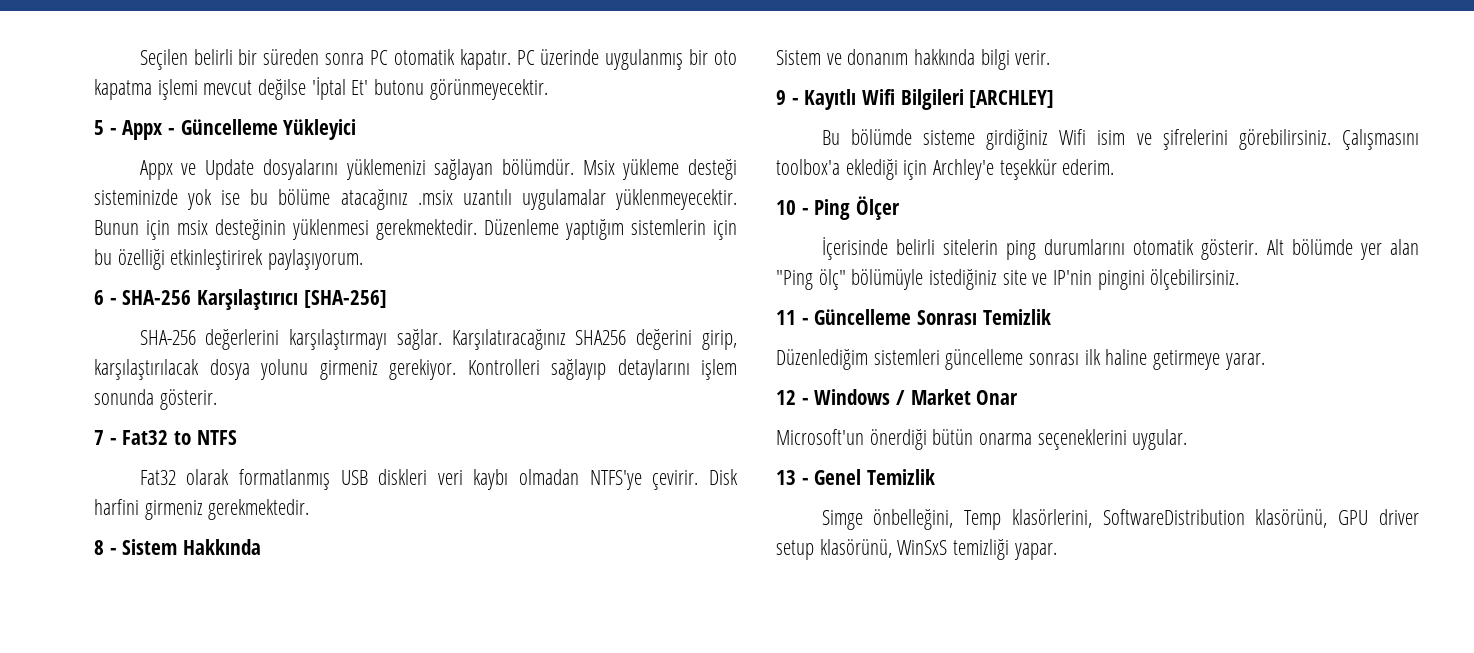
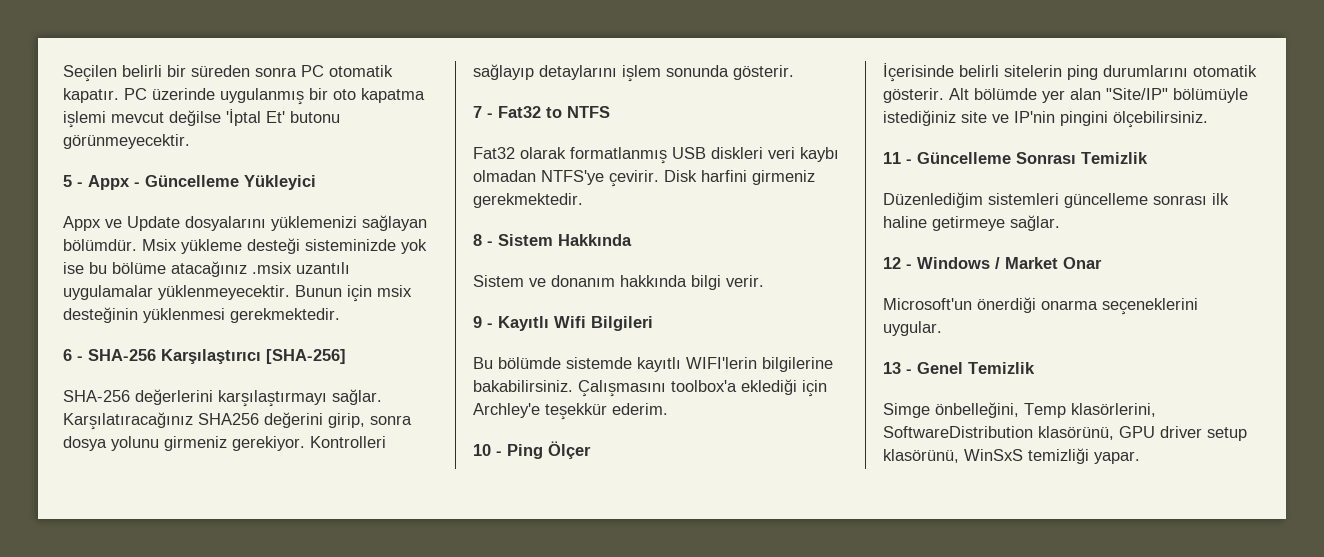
[484,219,737,240] [94,249,364,270] Düzenleme yaptığım sistemlerin için bu özelliği etkinleştirirek paylaşıyorum. -> (340, 315) none
[94,359,199,380] karşılaştırılacak -> [370,415,412,425] sonra
[969,90,1055,108] [ARCHLEY] -> (653, 323) none
[922,129,1331,150] sisteme girdiğiniz Wifi isim ve şifrelerini görebilirsiniz. -> [566,357,833,372] [473,380,573,392] sistemde kayıtlı WIFI'lerin bilgilerine bakabilirsiniz.
[776,269,846,290] "Ping ölç" -> [1106,88,1168,100] "Site/IP"
[1224,353,1265,370] yarar. -> [1010,215,1060,231] sağlar.
[932,429,974,445] bütün -> (1036, 305) none

